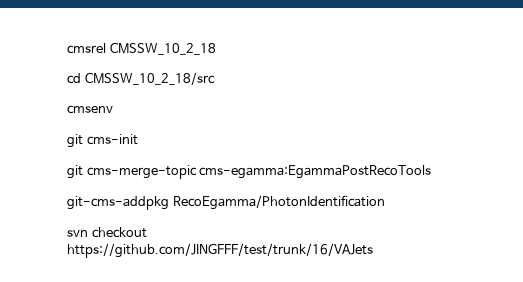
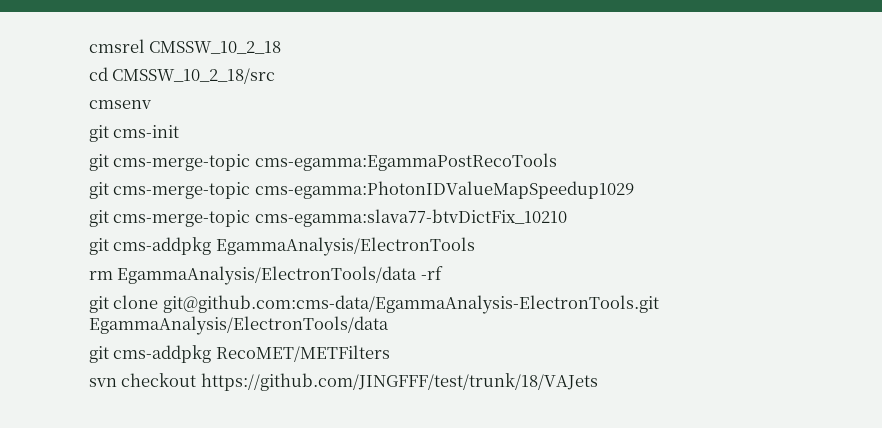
[67,195,385,210] git-cms-addpkg RecoEgamma/PhotonIdentification -> [89,181,634,199] [89,209,567,227] [89,237,475,256] [89,266,443,285] [89,295,659,314] [89,316,389,335] [89,345,390,363] git cms-merge-topic cms-egamma:PhotonIDValueMapSpeedup1029 // git cms-merge-topic cms-egamma:slava77-btvDictFix_10210 // git cms-addpkg EgammaAnalysis/ElectronTools // rm EgammaAnalysis/ElectronTools/data -rf // git clone git@github.com:cms-data/EgammaAnalysis-ElectronTools.git EgammaAnalysis/ElectronTools/data // git cms-addpkg RecoMET/METFilters
[67,243,373,258] https://github.com/JINGFFF/test/trunk/16/VAJets -> [200,373,598,391] https://github.com/JINGFFF/test/trunk/18/VAJets

